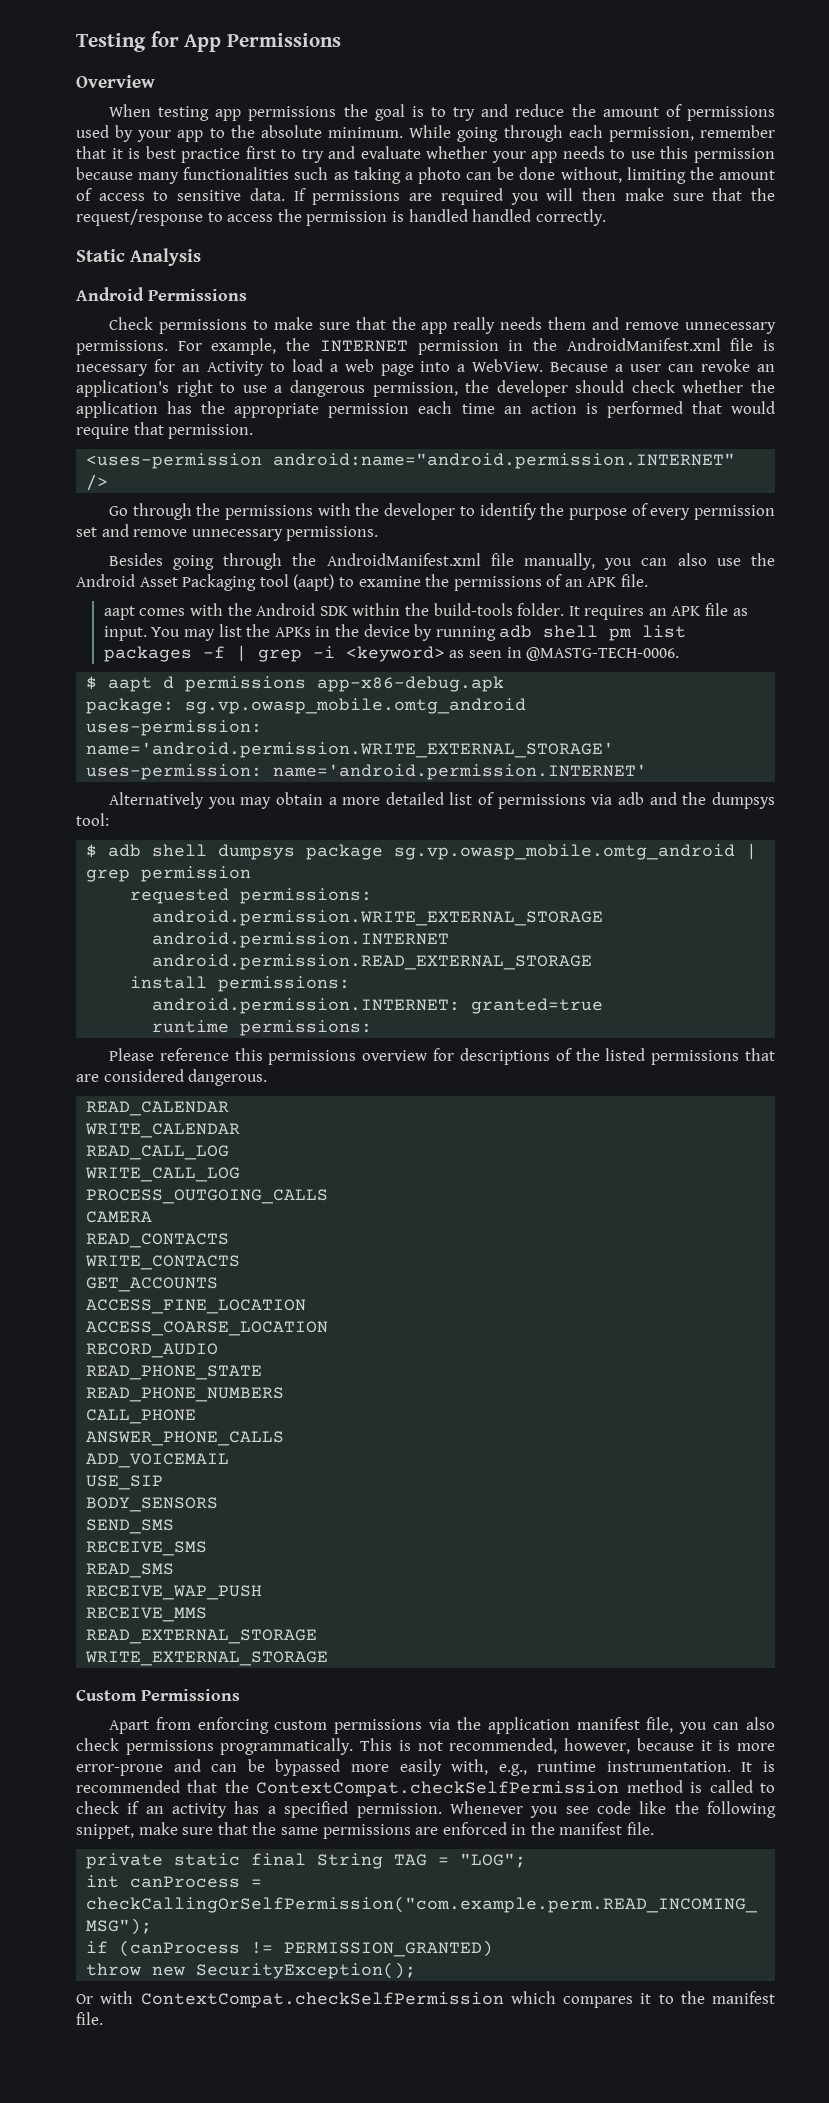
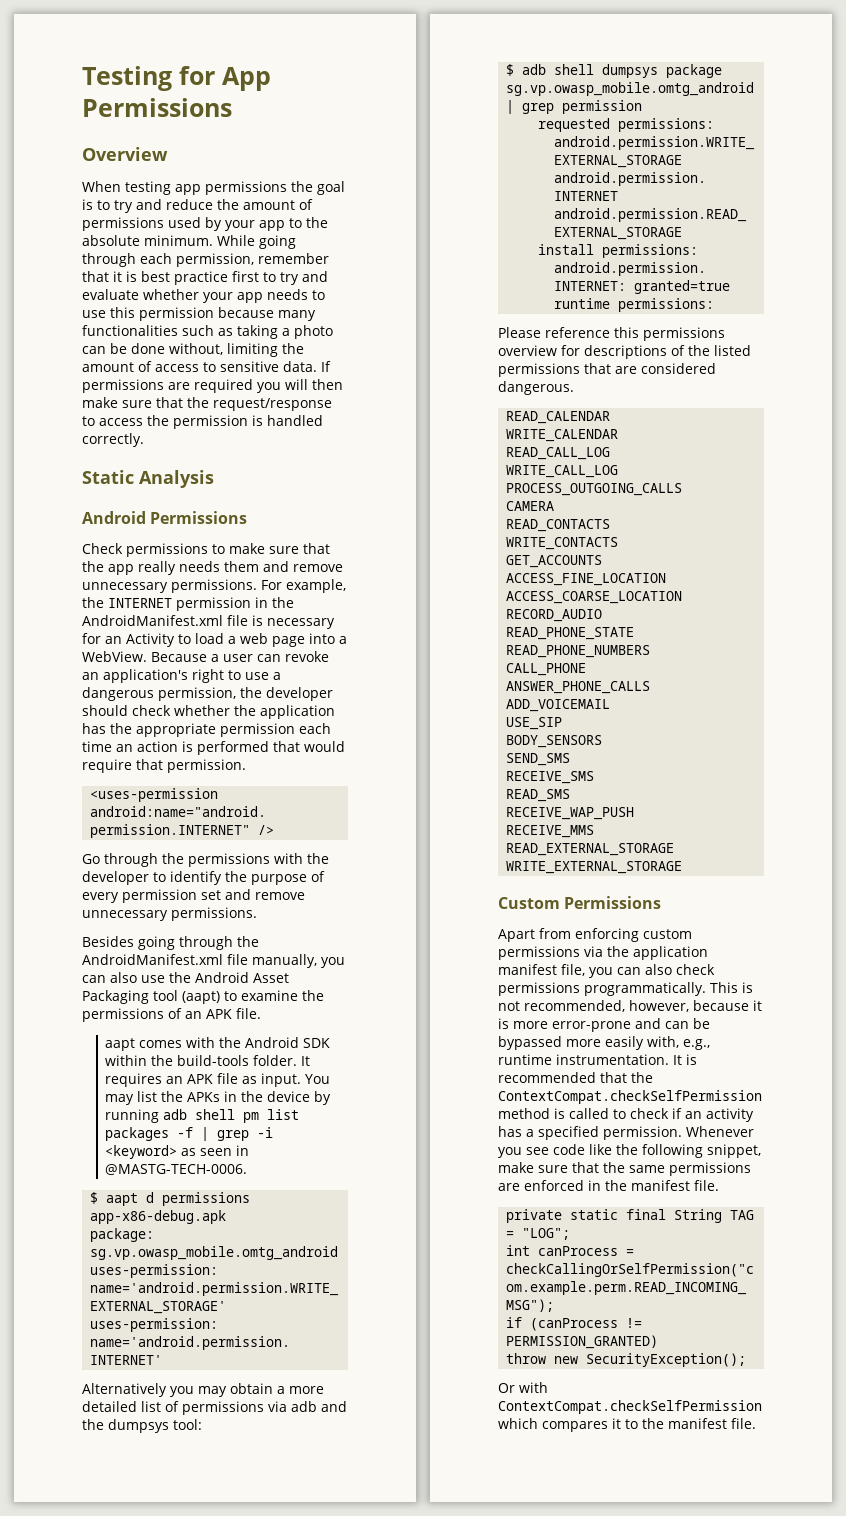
[472,209,532,222] handled -> (323, 420) none

